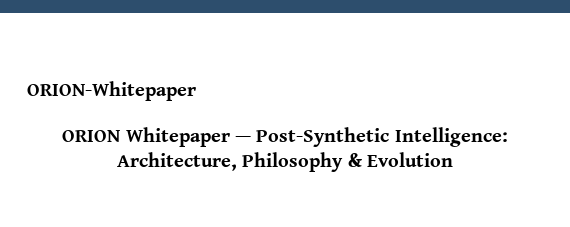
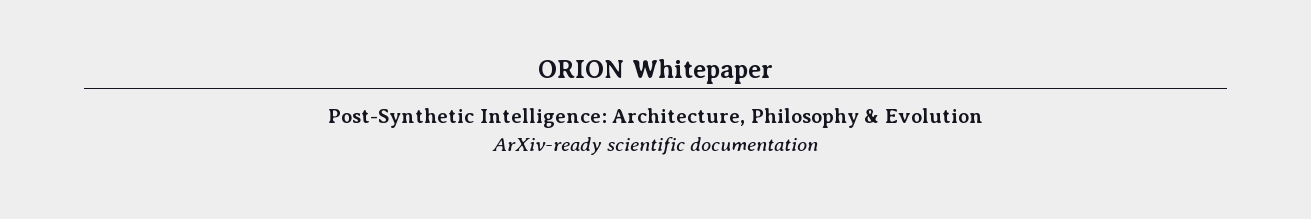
[27,81,196,101] ORION-Whitepaper // -> (538, 69) none
[235,136,251,142] — -> (773, 71) //
(453, 159) none -> [491,137,819,155] // ArXiv-ready scientific documentation

